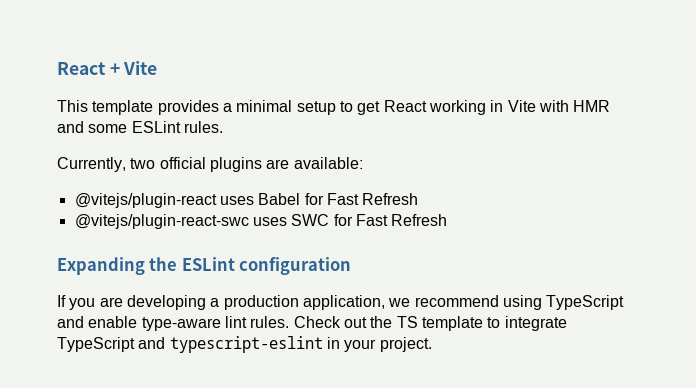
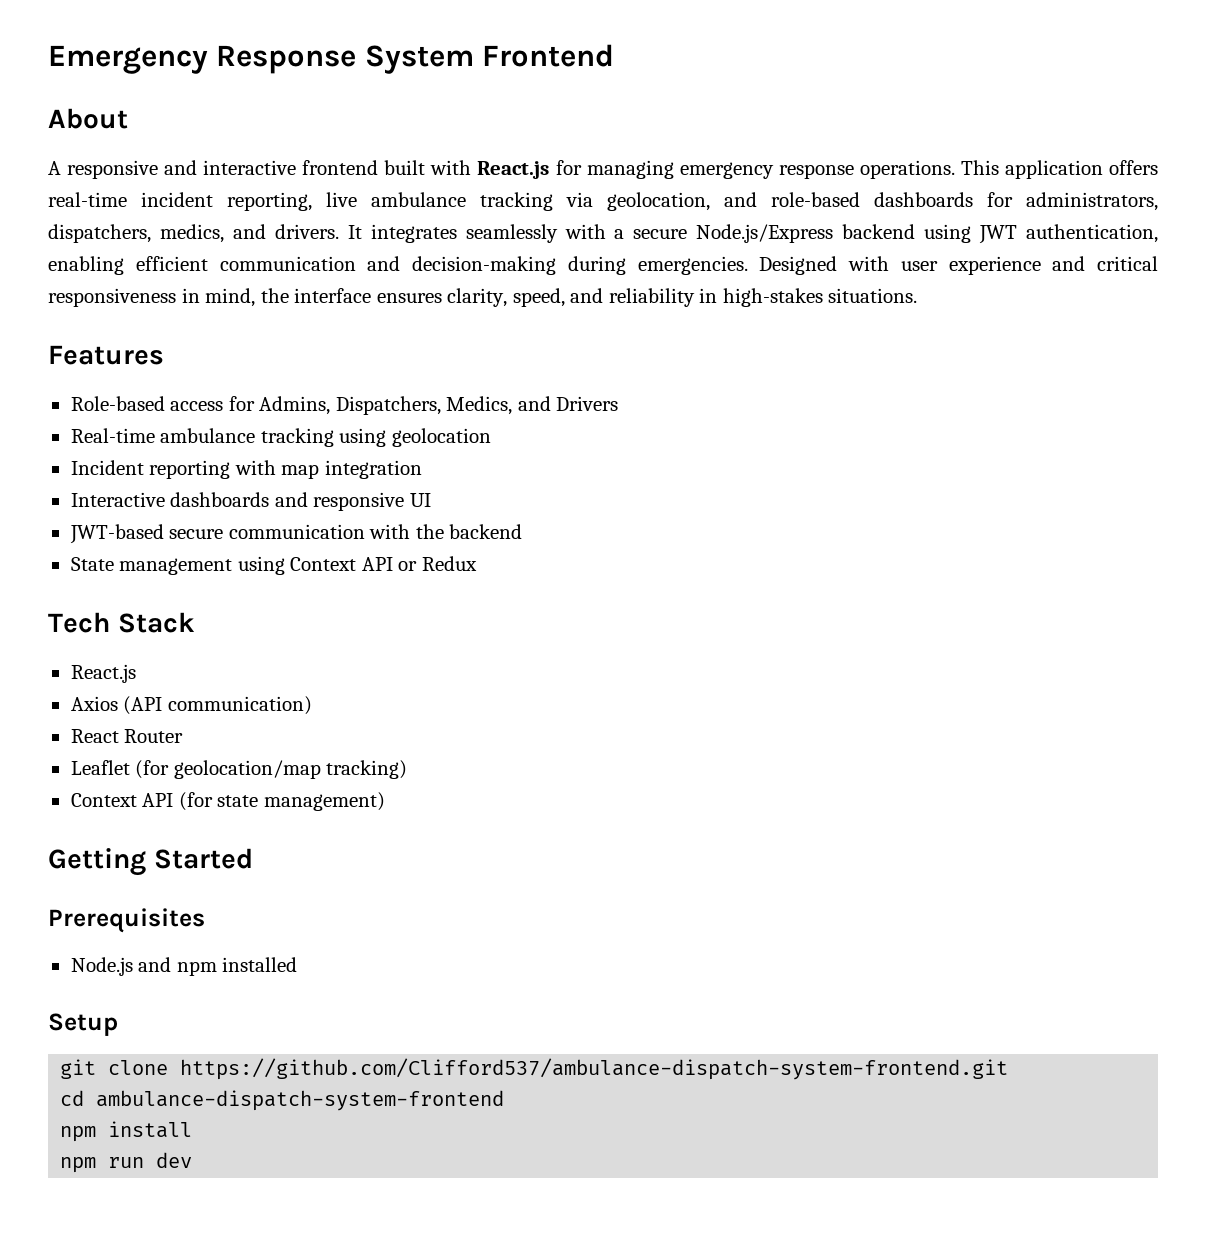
[57,61,158,75] [57,100,611,115] [57,121,223,133] [57,157,363,172] [74,193,419,208] [74,214,448,229] [57,257,352,275] [57,295,625,310] [57,316,567,331] [57,336,432,353] React + Vite // This template provides a minimal setup to get React working in Vite with HMR and some ESLint rules. // Currently, two official plugins are available: // @vitejs/plugin-react uses Babel for Fast Refresh // @vitejs/plugin-react-swc uses SWC for Fast Refresh // Expanding the ESLint configuration // If you are developing a production application, we recommend using TypeScript and enable type-aware lint rules. Check out the TS template to integrate TypeScript and typescript-eslint in your project. -> [48,44,615,74] [48,108,128,129] [48,160,1159,179] [48,192,1158,211] [48,224,1158,244] [48,256,1158,275] [48,288,918,307] [48,345,164,365] [70,396,619,415] [70,428,491,447] [70,460,422,479] [70,492,431,511] [69,524,523,544] [70,556,477,575] [48,612,195,633] [70,664,136,683] [70,696,312,715] [70,729,184,743] [70,760,408,779] [70,792,385,811] [48,848,253,876] [48,908,205,933] [70,957,298,976] [48,1013,118,1036] [60,1058,1009,1080] [60,1090,505,1111] [60,1121,193,1142] [60,1152,193,1173] Emergency Response System Frontend // About // A responsive and interactive frontend built with React.js for managing emergency response operations. This application offers real-time incident reporting, live ambulance tracking via geolocation, and role-based dashboards for administrators, dispatchers, medics, and drivers. It integrates seamlessly with a secure Node.js/Express backend using JWT authentication, enabling efficient communication and decision-making during emergencies. Designed with user experience and critical responsiveness in mind, the interface ensures clarity, speed, and reliability in high-stakes situations. // Features // Role-based access for Admins, Dispatchers, Medics, and Drivers // Real-time ambulance tracking using geolocation // Incident reporting with map integration // Interactive dashboards and responsive UI // JWT-based secure communication with the backend // State management using Context API or Redux // Tech Stack // React.js // Axios (API communication) // React Router // Leaflet (for geolocation/map tracking) // Context API (for state management) // Getting Started // Prerequisites // Node.js and npm installed // Setup // git clone https://github.com/Clifford537/ambulance-dispatch-system-frontend.git // cd ambulance-dispatch-system-frontend // npm install // npm run dev

